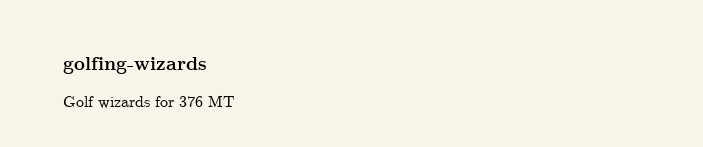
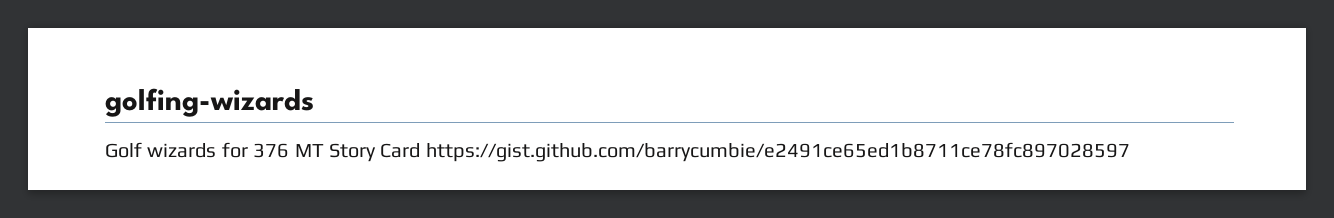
(235, 101) none -> [329,142,1130,162] Story Card https://gist.github.com/barrycumbie/e2491ce65ed1b8711ce78fc897028597

